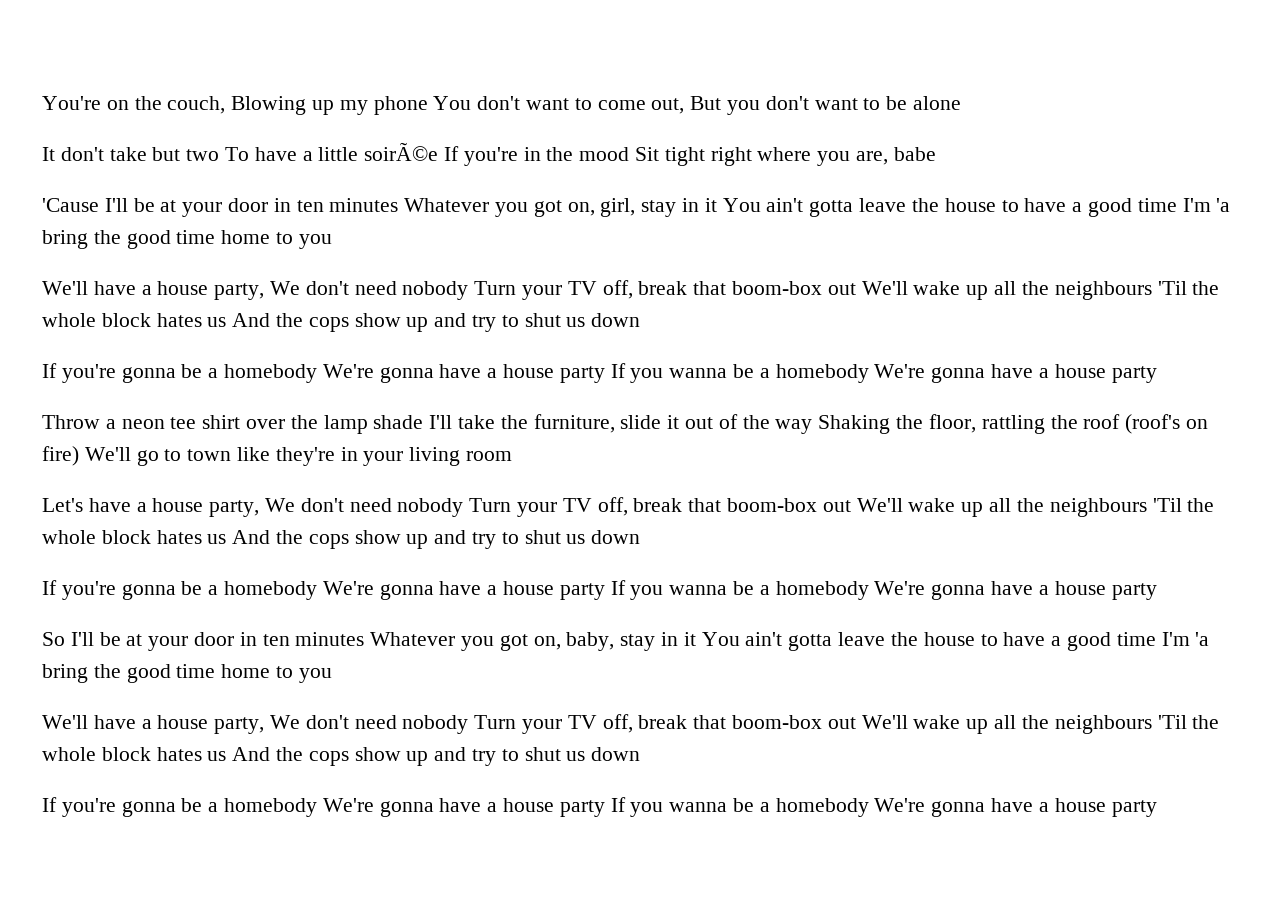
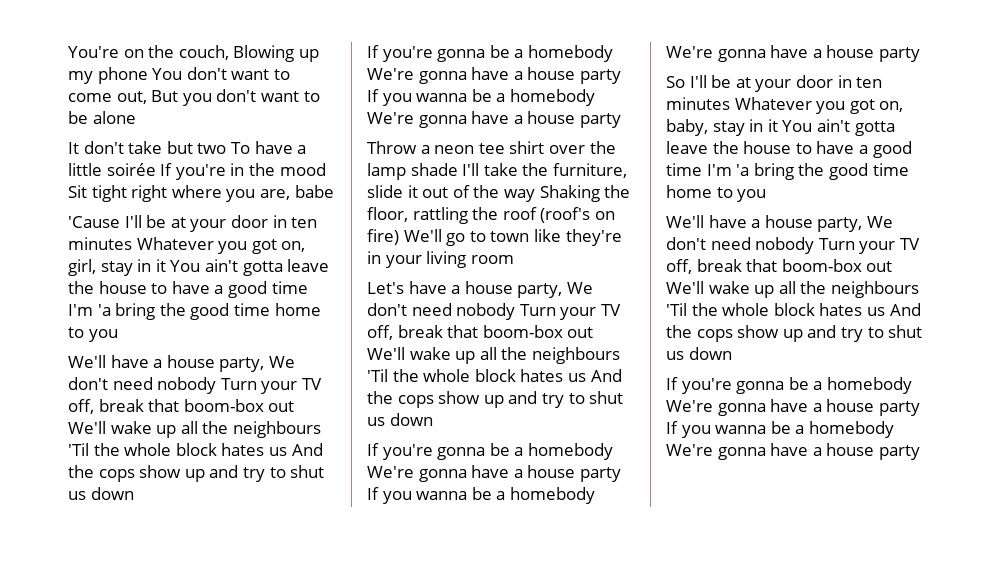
[364,142,439,161] soirÃ©e -> [106,163,156,176] soirée

